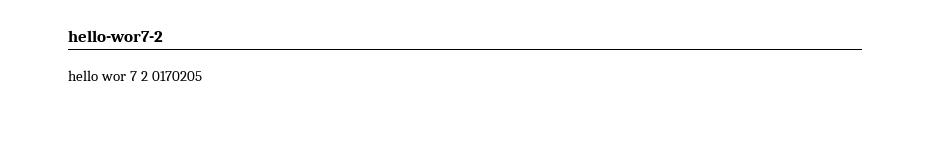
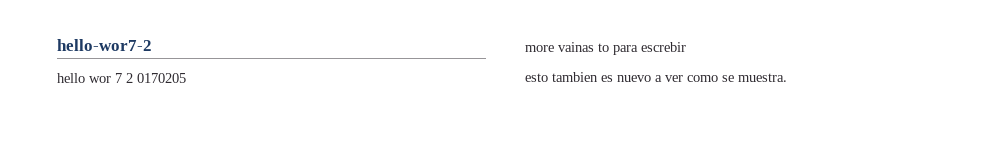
(202, 76) none -> [525,42,686,55] [525,72,787,82] // more vainas to para escrebir // esto tambien es nuevo a ver como se muestra.

